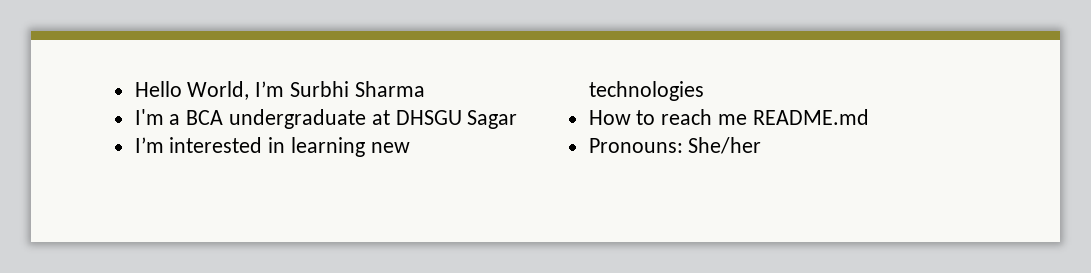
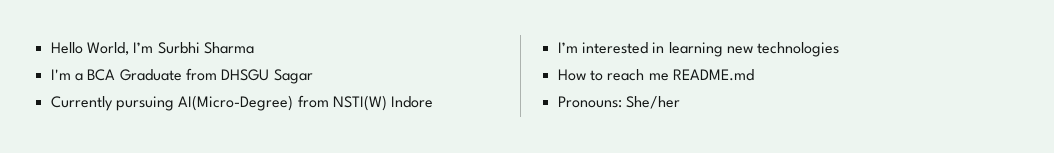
[229,109,390,129] undergraduate at -> [119,68,217,81] Graduate from
(518, 119) none -> [50,95,434,111] // Currently pursuing AI(Micro-Degree) from NSTI(W) Indore

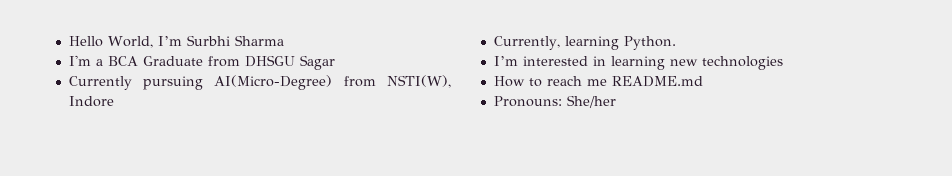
[332,95,387,111] NSTI(W) -> [387,75,451,88] NSTI(W),
(434, 102) none -> [493,36,676,50] // Currently, learning Python.

